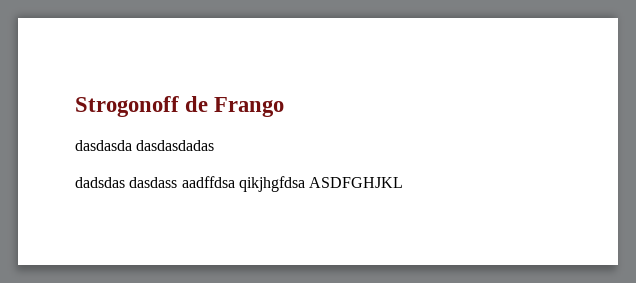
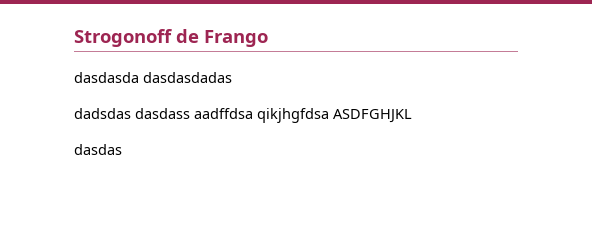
(404, 182) none -> [74,144,122,155] // dasdas

